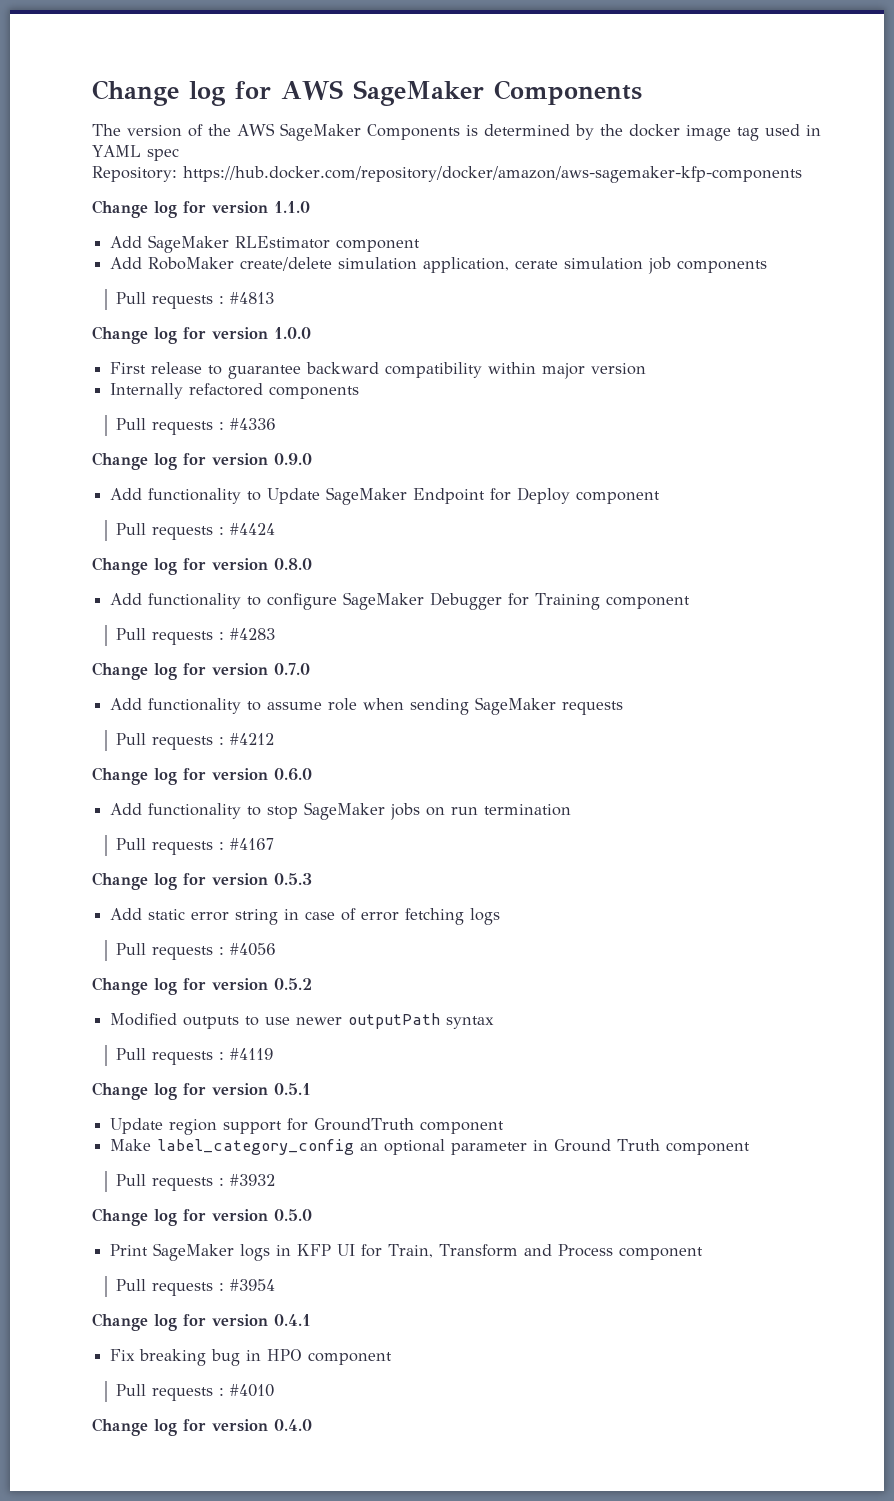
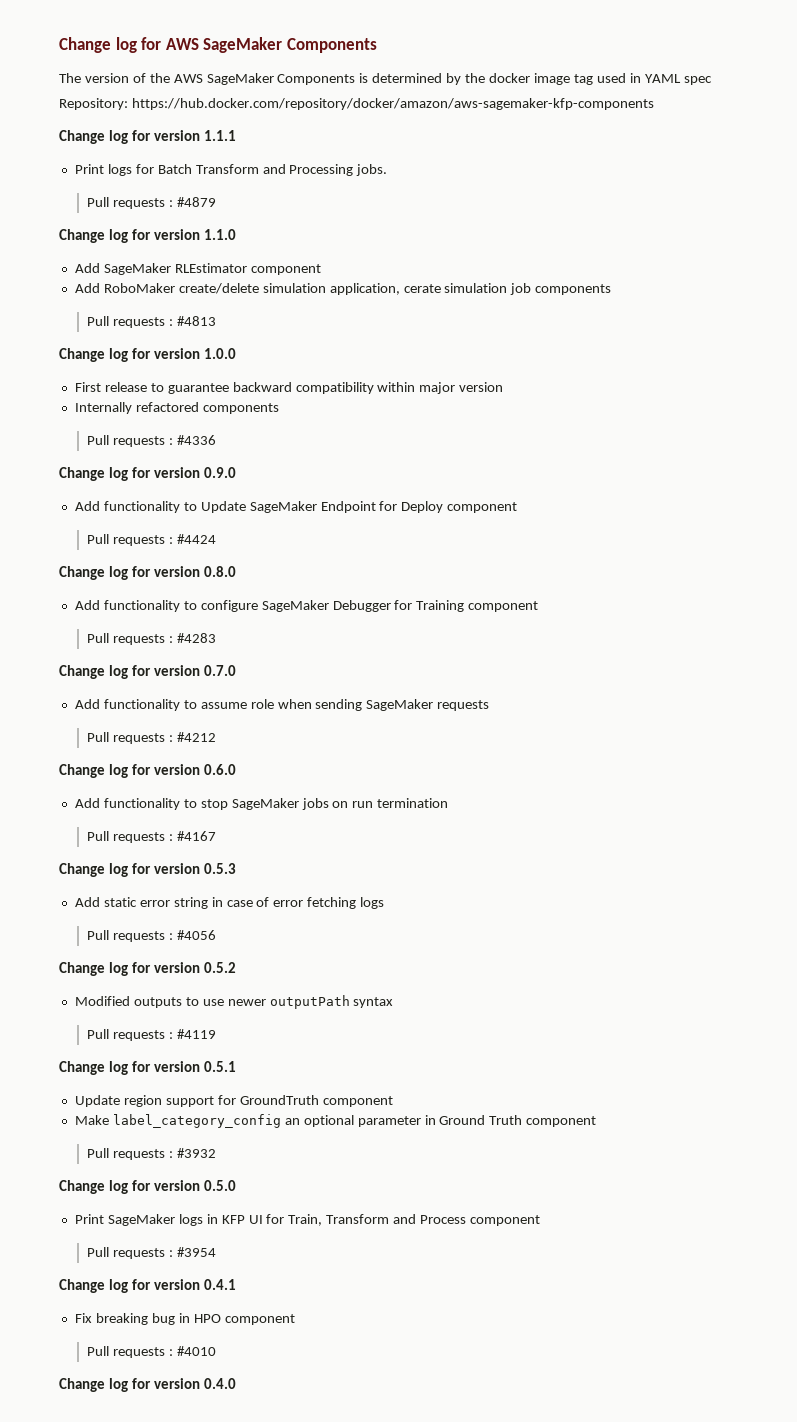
(802, 174) none -> [59,130,236,144] [74,164,388,176] [86,197,216,209] // Change log for version 1.1.1 // Print logs for Batch Transform and Processing jobs. // Pull requests : #4879

